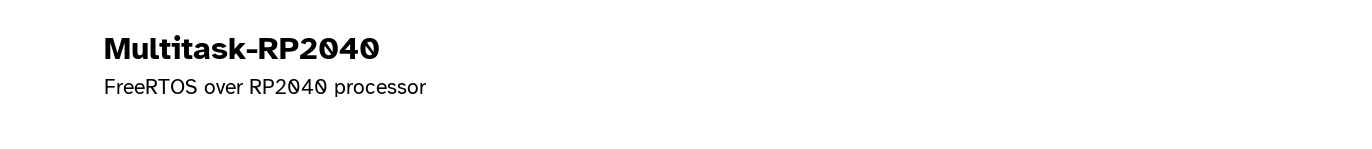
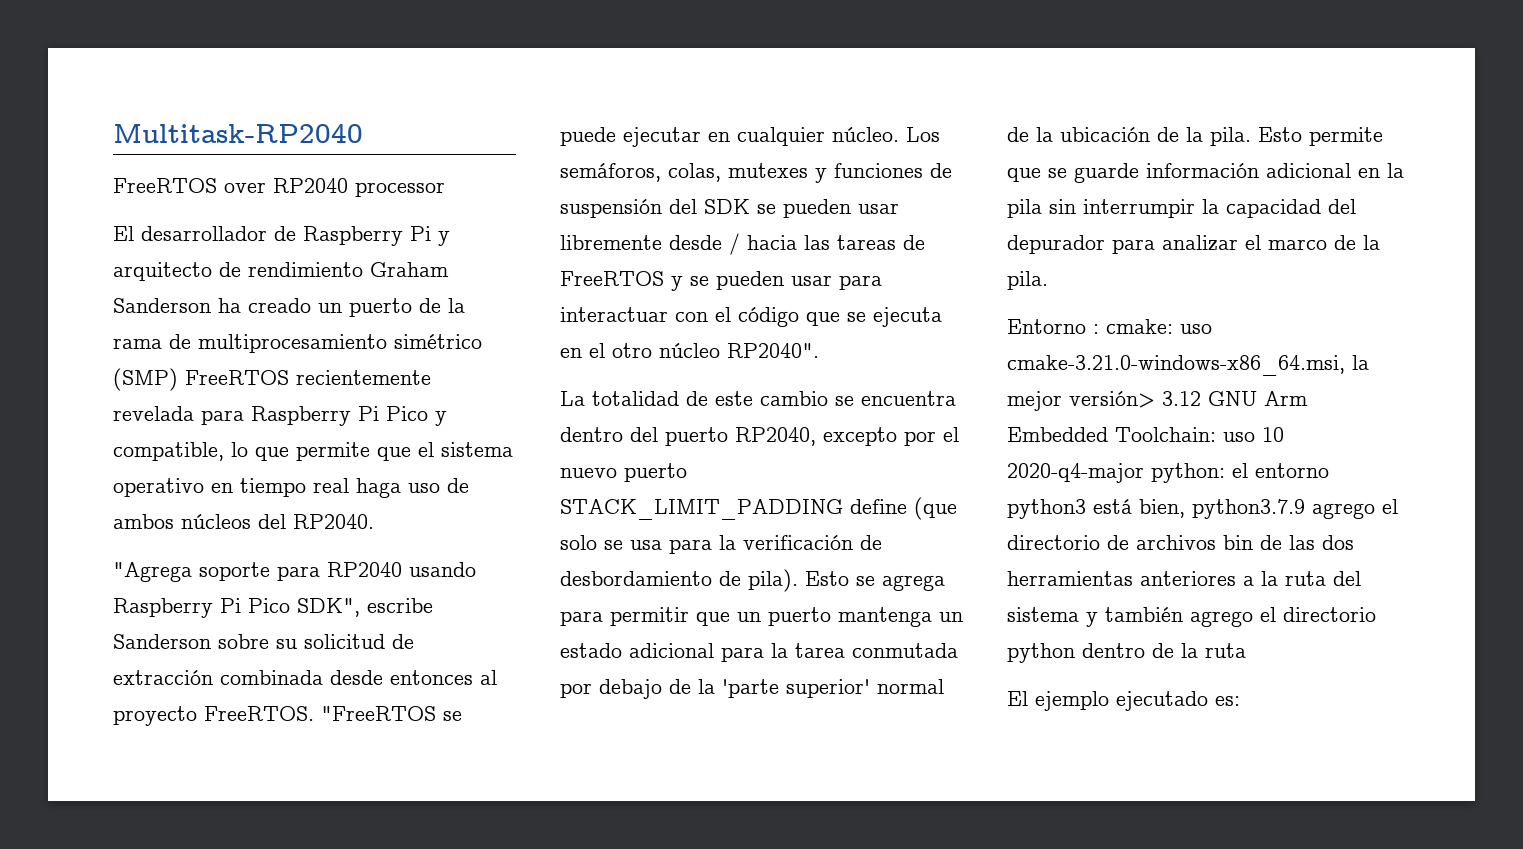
(427, 90) none -> [113,226,450,246] [113,262,449,281] [113,298,465,317] [113,334,482,353] [113,368,431,391] [113,406,447,426] [113,442,513,461] [113,478,469,498] [113,514,374,529] [113,562,476,582] [113,598,433,618] [113,634,414,649] [113,670,497,685] [113,706,462,726] [560,127,940,147] [560,163,952,183] [560,199,899,218] [560,233,925,255] [560,271,882,291] [560,307,942,327] [560,343,819,358] [560,391,956,406] [560,427,959,446] [560,463,687,482] [560,497,957,520] [560,535,882,554] [560,569,945,592] [560,607,963,627] [560,643,958,662] [560,679,944,699] [1007,127,1383,146] [1007,163,1404,183] [1007,199,1356,218] [1007,235,1380,254] [1007,271,1048,290] [1007,319,1212,334] [1007,355,1369,376] [1007,391,1308,411] [1007,427,1284,442] [1007,463,1329,483] [1007,499,1398,519] [1007,535,1354,550] [1007,571,1361,586] [1007,607,1376,627] [1007,643,1246,663] [1007,691,1240,711] // El desarrollador de Raspberry Pi y arquitecto de rendimiento Graham Sanderson ha creado un puerto de la rama de multiprocesamiento simétrico (SMP) FreeRTOS recientemente revelada para Raspberry Pi Pico y compatible, lo que permite que el sistema operativo en tiempo real haga uso de ambos núcleos del RP2040. // "Agrega soporte para RP2040 usando Raspberry Pi Pico SDK", escribe Sanderson sobre su solicitud de extracción combinada desde entonces al proyecto FreeRTOS. "FreeRTOS se puede ejecutar en cualquier núcleo. Los semáforos, colas, mutexes y funciones de suspensión del SDK se pueden usar libremente desde / hacia las tareas de FreeRTOS y se pueden usar para interactuar con el código que se ejecuta en el otro núcleo RP2040". // La totalidad de este cambio se encuentra dentro del puerto RP2040, excepto por el nuevo puerto STACK_LIMIT_PADDING define (que solo se usa para la verificación de desbordamiento de pila). Esto se agrega para permitir que un puerto mantenga un estado adicional para la tarea conmutada por debajo de la 'parte superior' normal de la ubicación de la pila. Esto permite que se guarde información adicional en la pila sin interrumpir la capacidad del depurador para analizar el marco de la pila. // Entorno : cmake: uso cmake-3.21.0-windows-x86_64.msi, la mejor versión> 3.12 GNU Arm Embedded Toolchain: uso 10 2020-q4-major python: el entorno python3 está bien, python3.7.9 agrego el directorio de archivos bin de las dos herramientas anteriores a la ruta del sistema y también agrego el directorio python dentro de la ruta // El ejemplo ejecutado es:

